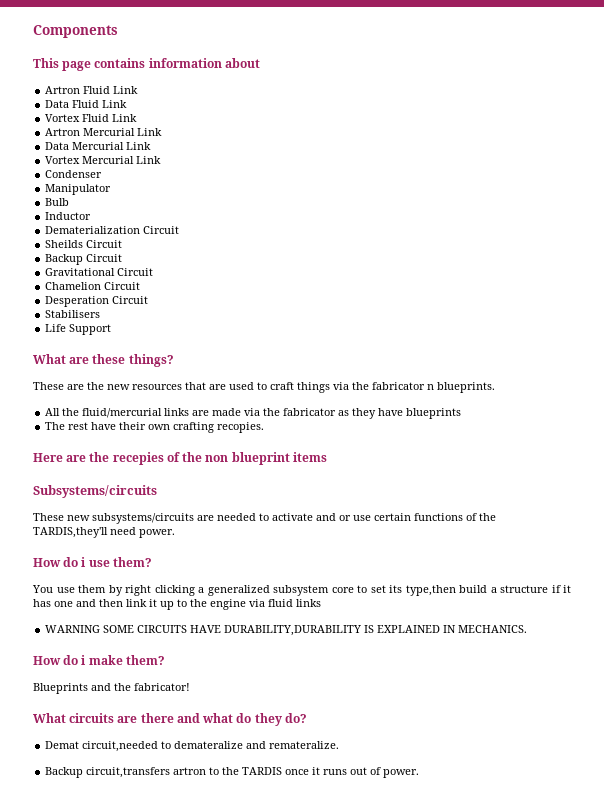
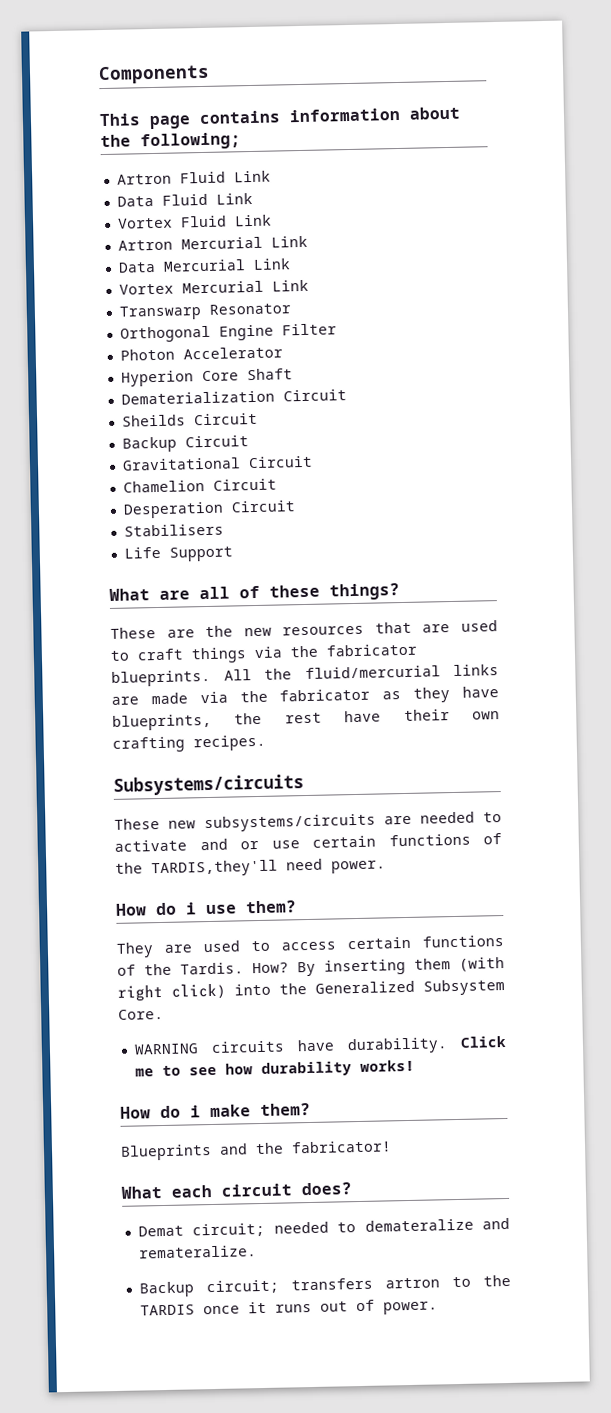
(260, 63) none -> [100,132,241,151] the following;
[45,170,103,178] [45,184,112,195] [45,198,70,206] [45,212,92,220] Condenser // Manipulator // Bulb // Inductor -> [118,303,291,321] [119,323,337,343] [119,346,283,361] [120,368,293,387] Transwarp Resonator // Orthogonal Engine Filter // Photon Accelerator // Hyperion Core Shaft
(90, 360) none -> [199,585,260,600] all of
[427,384,434,390] n -> (417, 650) none
(495, 387) // -> (211, 678) none
[406,408,462,419] [45,422,66,430] blueprints // The -> [112,712,263,731] blueprints, the
[217,422,265,433] [33,452,327,465] recopies. // Here are the recepies of the non blueprint items -> [193,734,266,752] recipes.
[32,585,571,596] [33,599,321,610] [45,625,528,636] You use them by right clicking a generalized subsystem core to set its type,then build a structure if it has one and then link it up to the engine via fluid links // WARNING SOME CIRCUITS HAVE DURABILITY,DURABILITY IS EXPLAINED IN MECHANICS. -> [116,935,504,958] [117,956,505,977] [117,978,505,1002] [118,1008,164,1020] [133,1035,506,1055] [134,1059,415,1077] They are used to access certain functions of the Tardis. How? By inserting them (with right click) into the Generalized Subsystem Core. // WARNING circuits have durability. Click me to see how durability works!
[69,713,307,726] circuits are there and what do they do? -> [171,1182,352,1198] each circuit does?
[82,741,159,752] circuit,needed -> [192,1221,329,1238] circuit; needed
[86,767,171,778] circuit,transfers -> [205,1277,373,1295] circuit; transfers

